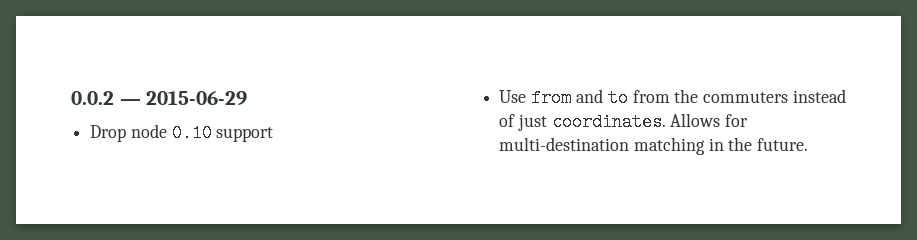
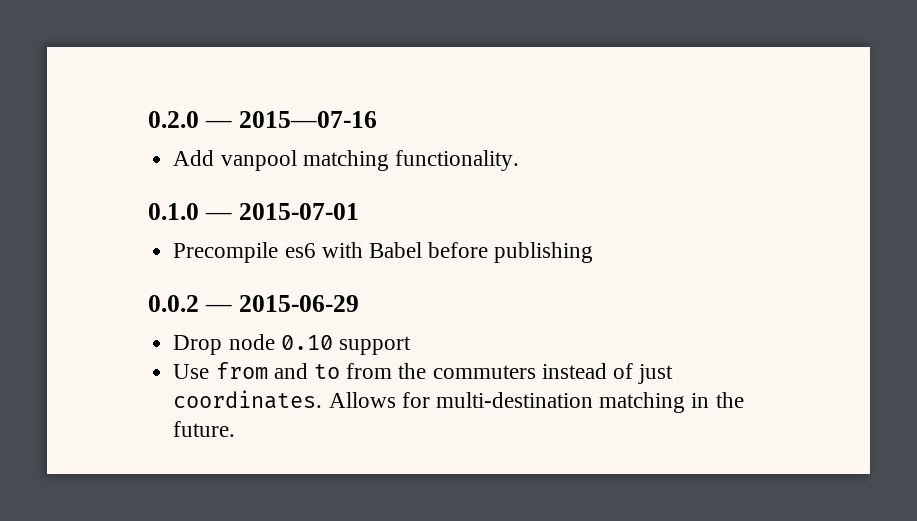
(71, 98) none -> [148,111,377,128] [173,150,519,171] [148,203,359,220] [173,242,594,263] 0.2.0 — 2015—07-16 // Add vanpool matching functionality. // 0.1.0 — 2015-07-01 // Precompile es6 with Babel before publishing //

